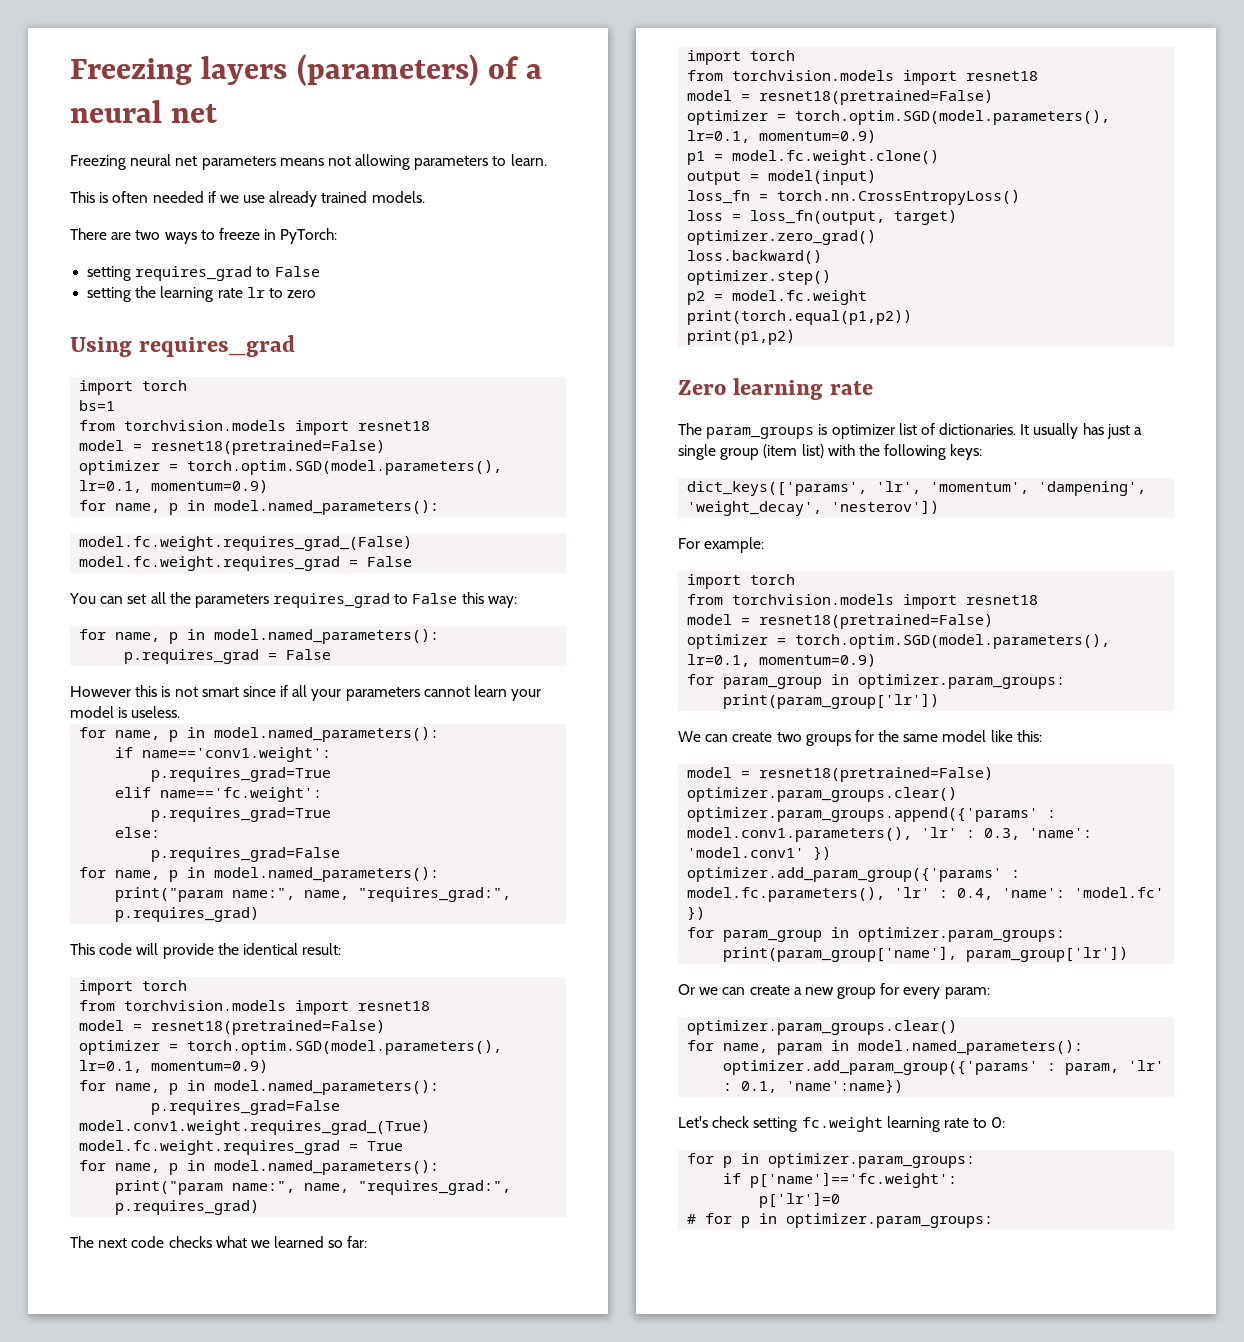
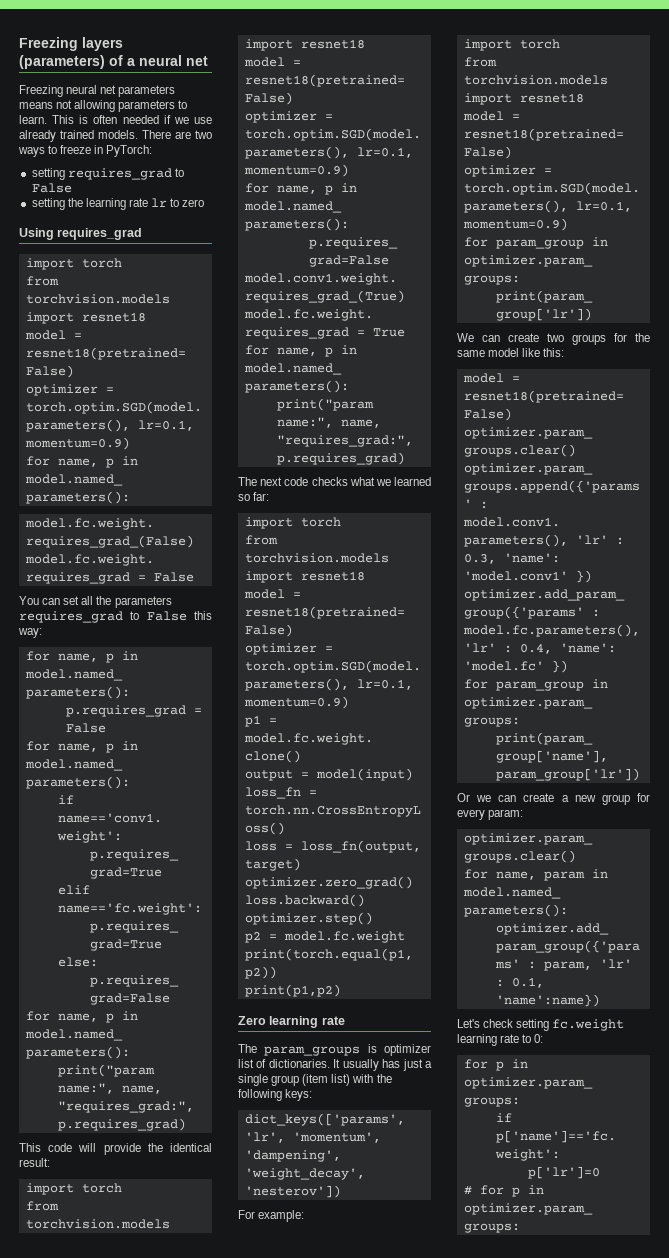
(547, 160) // -> (47, 119) none
(425, 197) // -> (138, 134) none
[79,400,116,411] // bs=1 -> (122, 263) none
[70,685,542,701] [70,706,181,718] // However this is not smart since if all your parameters cannot learn your model is useless. -> (106, 728) none

